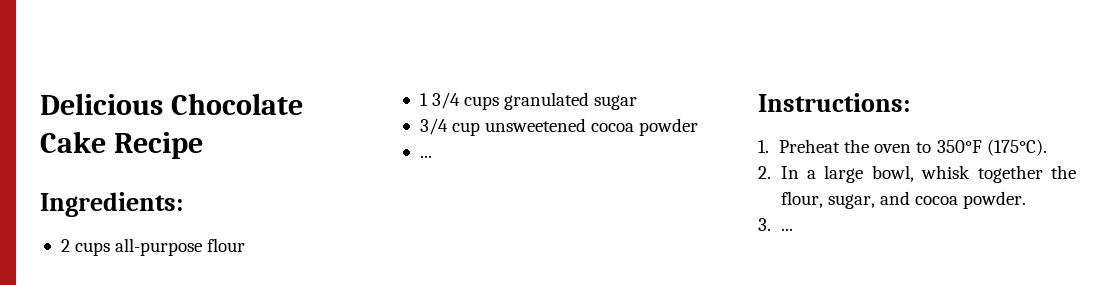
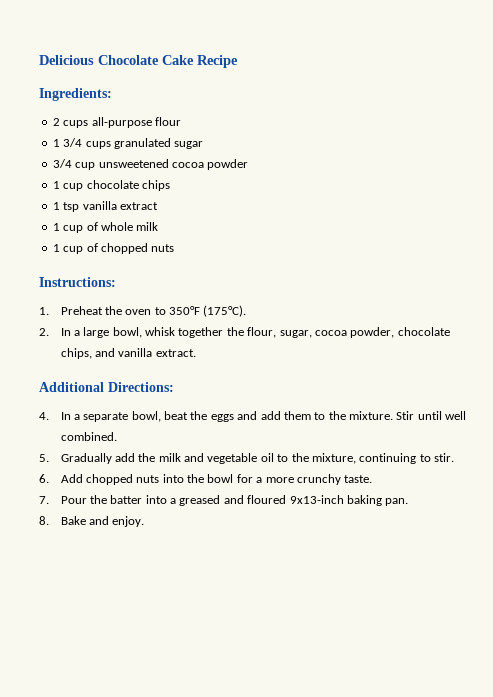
[419,155,432,158] ... -> [52,180,170,191] [52,201,158,212] [52,222,159,233] [52,243,175,254] 1 cup chocolate chips // 1 tsp vanilla extract // 1 cup of whole milk // 1 cup of chopped nuts
[879,191,1027,209] [758,218,793,231] and cocoa powder. // 3. ... -> [314,327,450,338] [60,348,196,359] [39,382,174,392] [39,411,467,422] [60,432,117,441] [39,453,455,464] [39,474,373,485] [39,495,409,506] [39,516,145,527] cocoa powder, chocolate chips, and vanilla extract. // Additional Directions: // 4. In a separate bowl, beat the eggs and add them to the mixture. Stir until well combined. // 5. Gradually add the milk and vegetable oil to the mixture, continuing to stir. // 6. Add chopped nuts into the bowl for a more crunchy taste. // 7. Pour the batter into a greased and floured 9x13-inch baking pan. // 8. Bake and enjoy.

